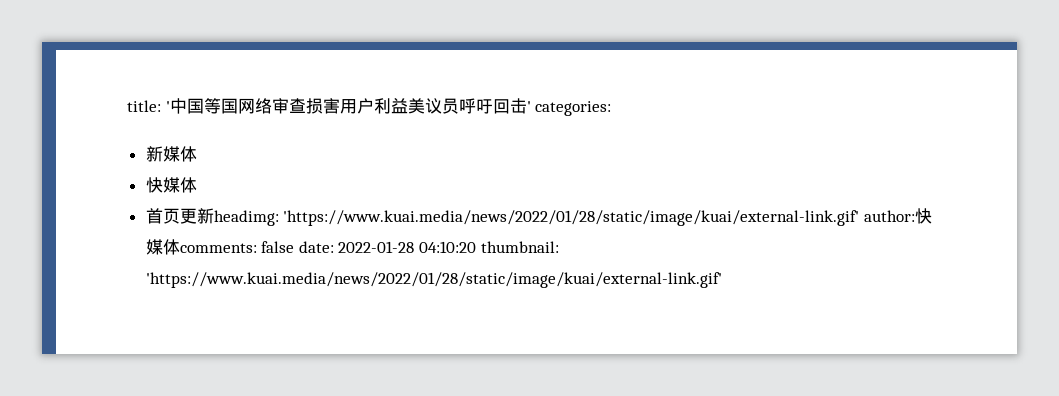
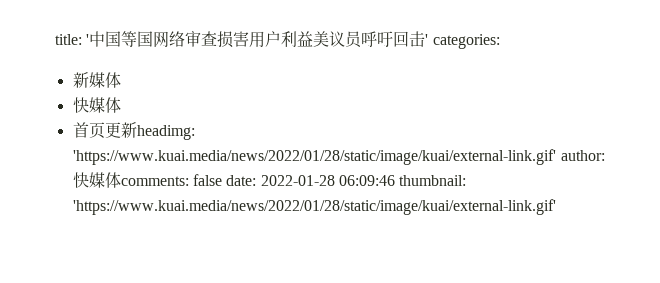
[419,241,477,253] 04:10:20 -> [338,175,395,186] 06:09:46

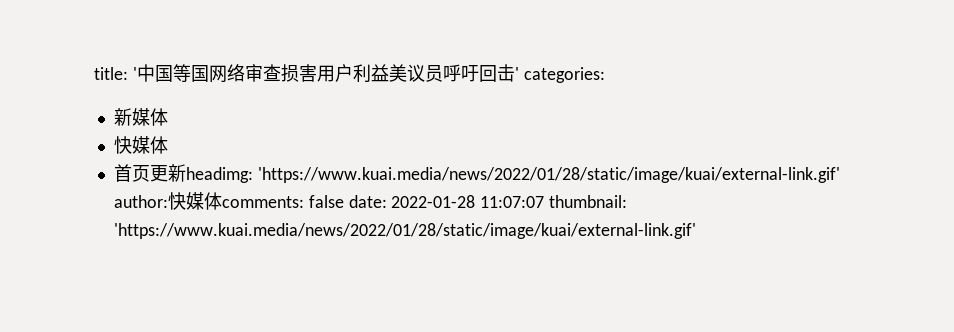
[338,175,395,186] 06:09:46 -> [480,196,545,208] 11:07:07

